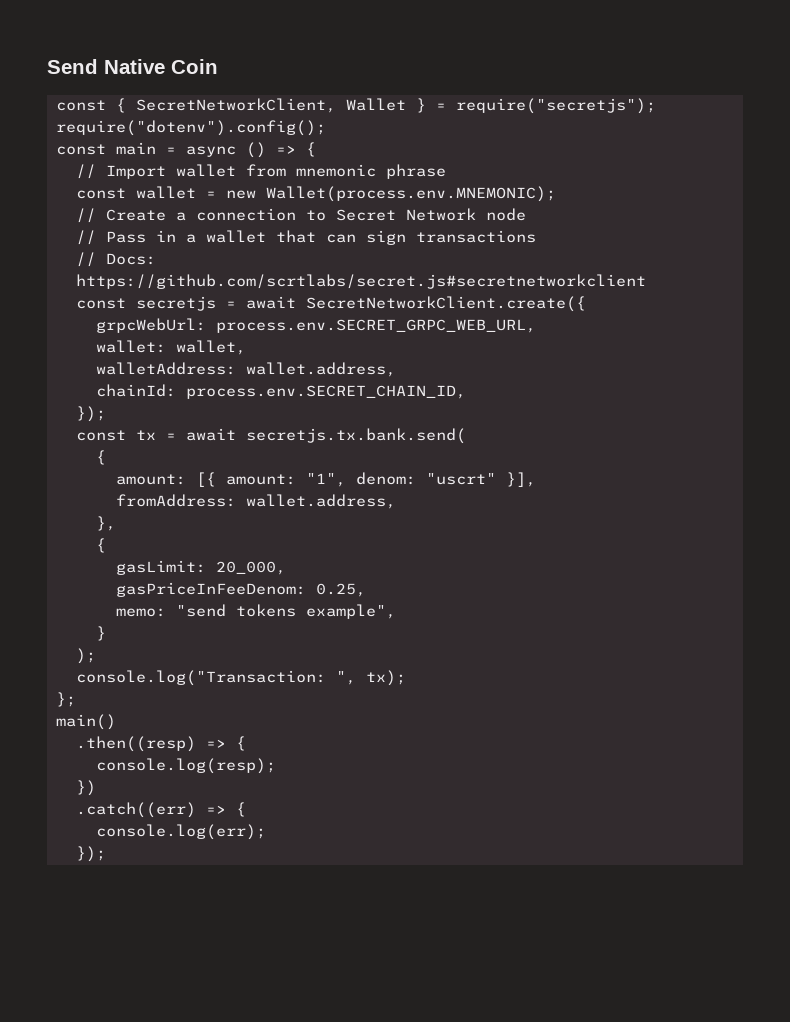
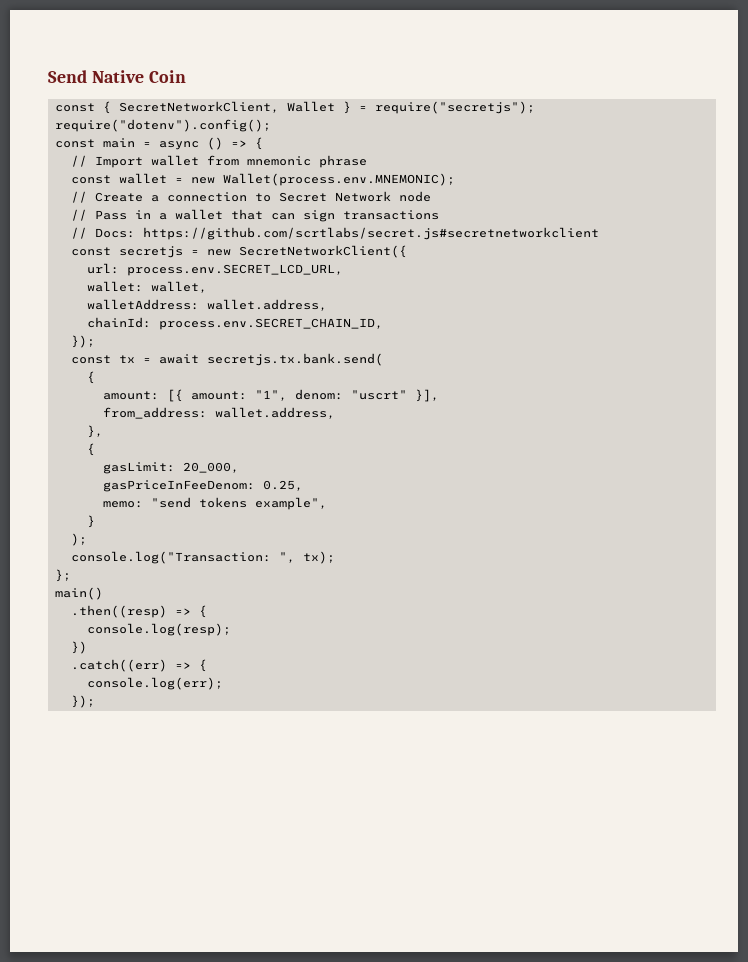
[246,296,587,312] [96,318,537,333] await SecretNetworkClient.create({ // grpcWebUrl: process.env.SECRET_GRPC_WEB_URL, -> [206,245,407,258] [86,263,343,276] new SecretNetworkClient({ // url: process.env.SECRET_LCD_URL,
[116,494,237,507] fromAddress: -> [102,407,207,419] from_address:

